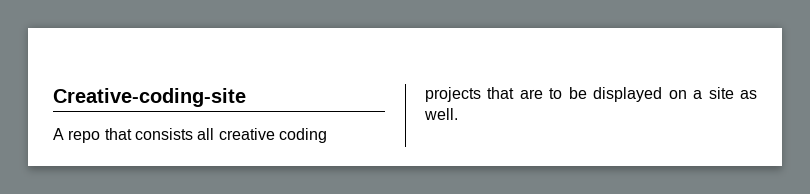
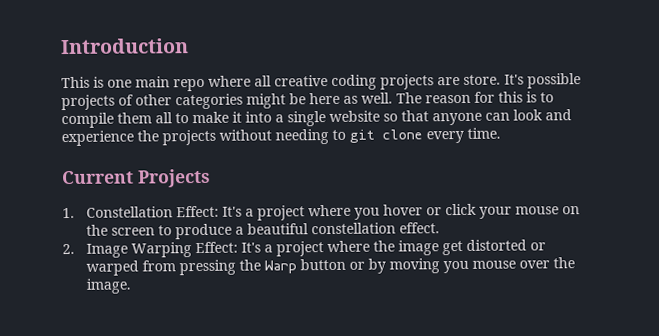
[53,88,246,107] [53,128,327,143] [425,87,757,102] [424,108,458,120] Creative-coding-site // A repo that consists all creative coding projects that are to be displayed on a site as well. -> [61,38,189,55] [61,73,581,92] [61,91,554,111] [61,109,572,129] [61,127,501,147] [62,168,211,188] [62,203,581,221] [86,222,441,240] [62,239,547,258] [86,257,576,276] [86,278,132,294] Introduction // This is one main repo where all creative coding projects are store. It's possible projects of other categories might be here as well. The reason for this is to compile them all to make it into a single website so that anyone can look and experience the projects without needing to git clone every time. // Current Projects // 1. Constellation Effect: It's a project where you hover or click your mouse on the screen to produce a beautiful constellation effect. // 2. Image Warping Effect: It's a project where the image get distorted or warped from pressing the Warp button or by moving you mouse over the image.

